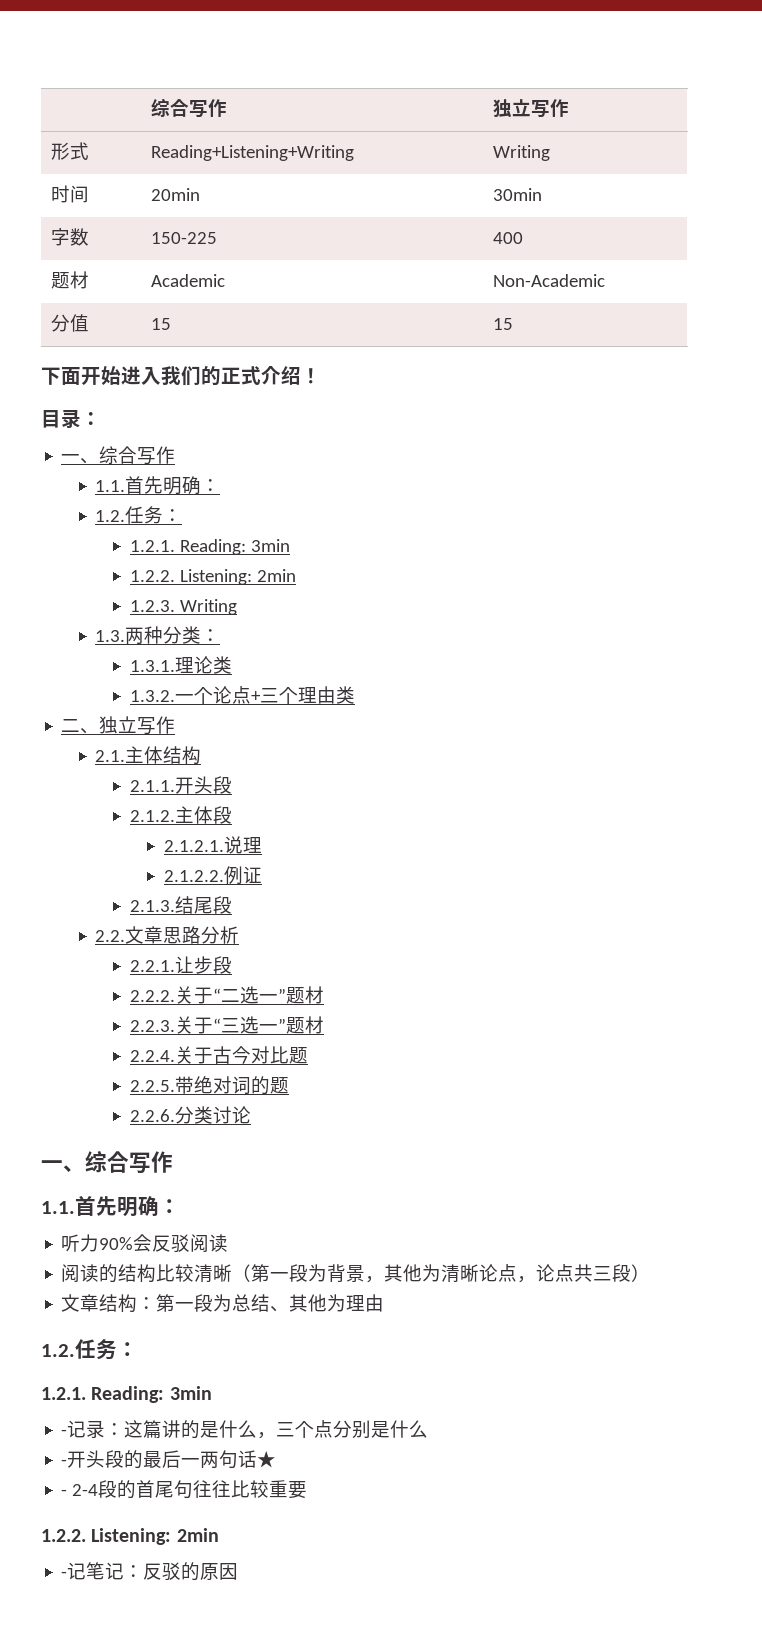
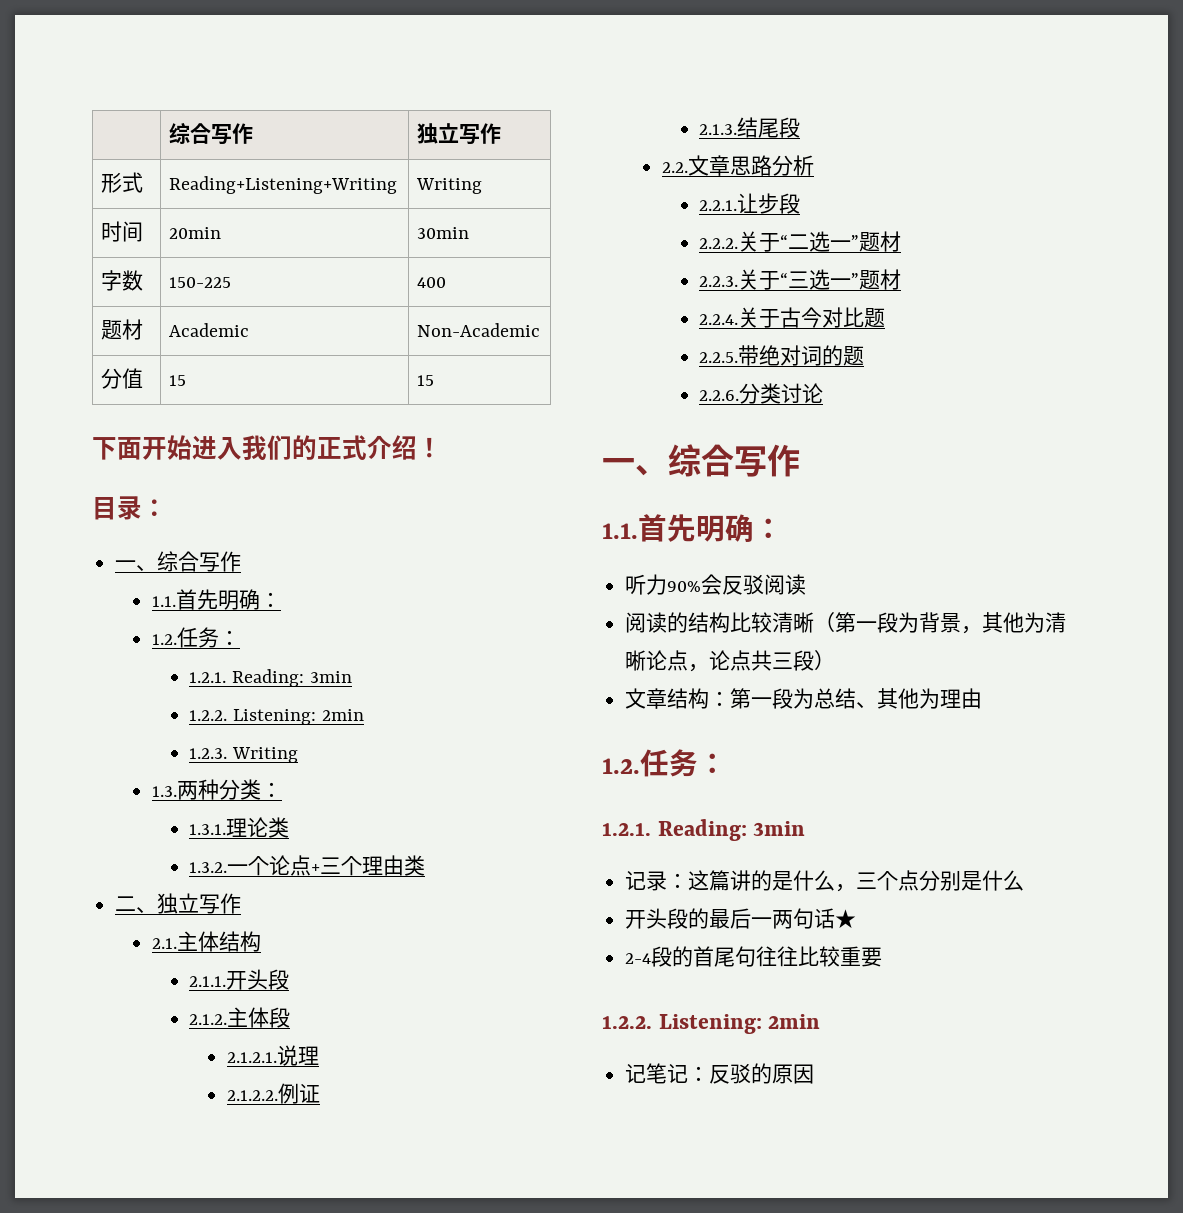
[61,1429,68,1436] - -> (806, 828) none
[61,1459,68,1466] - -> (1025, 880) none
[61,1489,68,1496] - -> (857, 918) none
[61,1571,68,1578] - -> (821, 1021) none

